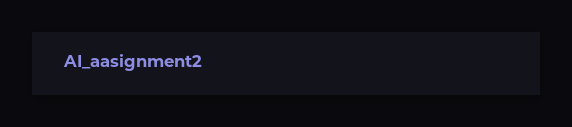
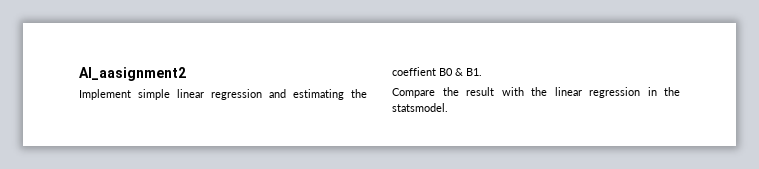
(202, 62) none -> [79,89,367,100] [392,67,482,76] [392,87,680,98] [392,103,448,112] // Implement simple linear regression and estimating the coeffient B0 & B1. // Compare the result with the linear regression in the statsmodel.

